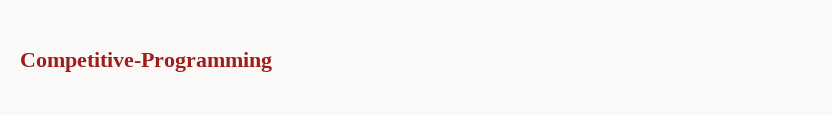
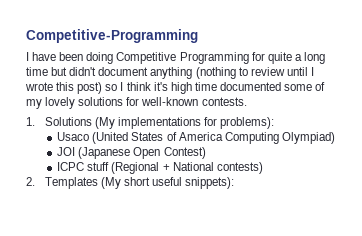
(272, 62) none -> [26,52,325,64] [26,67,314,79] [25,82,326,94] [26,97,247,109] [26,117,274,129] [57,132,335,144] [57,147,206,159] [57,162,263,174] [26,177,234,189] // I have been doing Competitive Programming for quite a long time but didn't document anything (nothing to review until I wrote this post) so I think it's high time documented some of my lovely solutions for well-known contests. // 1. Solutions (My implementations for problems): // Usaco (United States of America Computing Olympiad) // JOI (Japanese Open Contest) // ICPC stuff (Regional + National contests) // 2. Templates (My short useful snippets):

